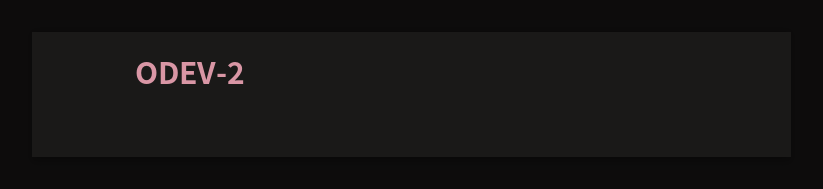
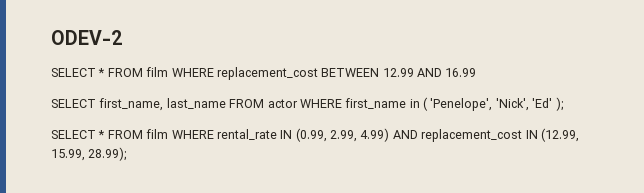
(245, 73) none -> [51,67,477,80] [51,97,563,111] [51,128,579,142] [51,147,127,161] // SELECT * FROM film WHERE replacement_cost BETWEEN 12.99 AND 16.99 // SELECT first_name, last_name FROM actor WHERE first_name in ( 'Penelope', 'Nick', 'Ed' ); // SELECT * FROM film WHERE rental_rate IN (0.99, 2.99, 4.99) AND replacement_cost IN (12.99, 15.99, 28.99);

